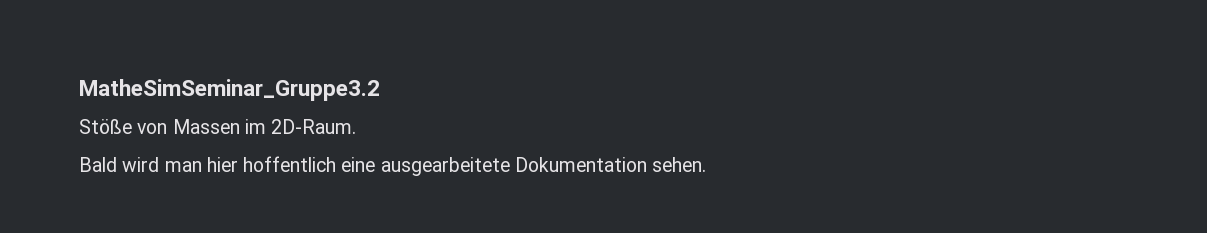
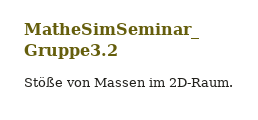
[79,156,707,176] // Bald wird man hier hoffentlich eine ausgearbeitete Dokumentation sehen. -> (233, 82) none

